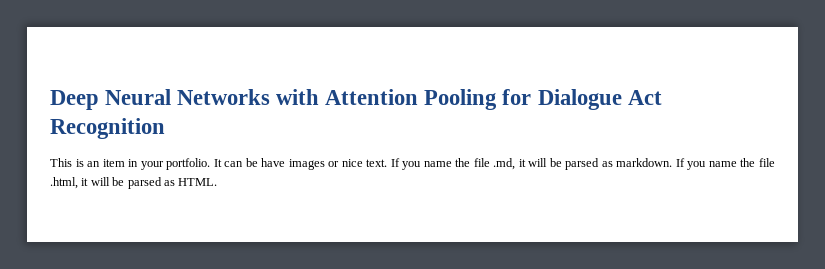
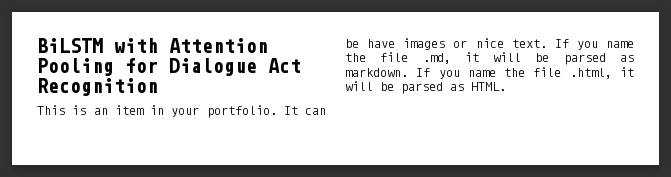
[50,89,271,110] Deep Neural Networks -> [37,38,103,53] BiLSTM

